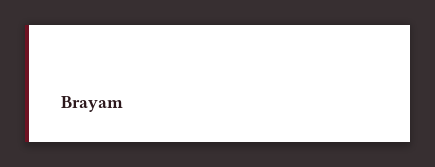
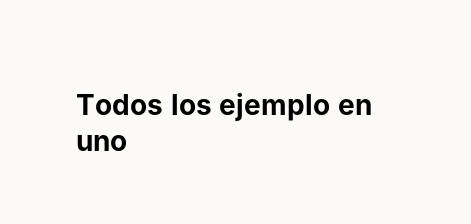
[61,96,123,112] Brayam -> [76,92,372,121] [76,135,127,151] Todos los ejemplo en uno

